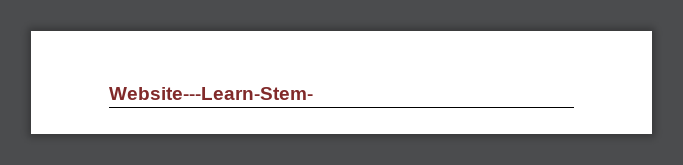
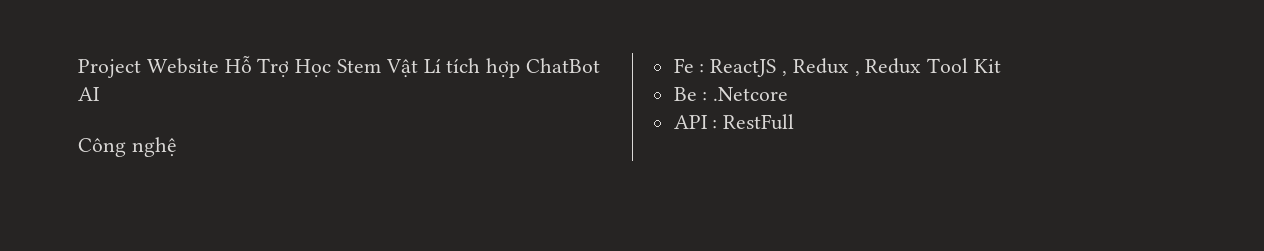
[109,87,313,100] Website---Learn-Stem- -> [78,55,601,78] [78,87,100,101] [78,137,177,157] [673,58,1002,77] [673,87,789,101] [673,114,795,130] Project Website Hỗ Trợ Học Stem Vật Lí tích hợp ChatBot AI // Công nghệ // Fe : ReactJS , Redux , Redux Tool Kit // Be : .Netcore // API : RestFull

